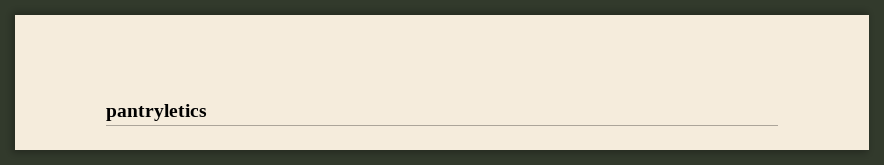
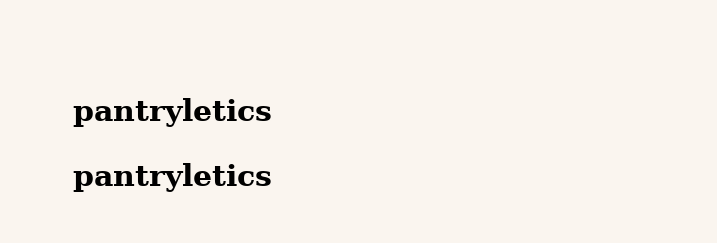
[106,104,207,121] pantryletics -> [73,98,272,127] [73,163,272,192] pantryletics // pantryletics

